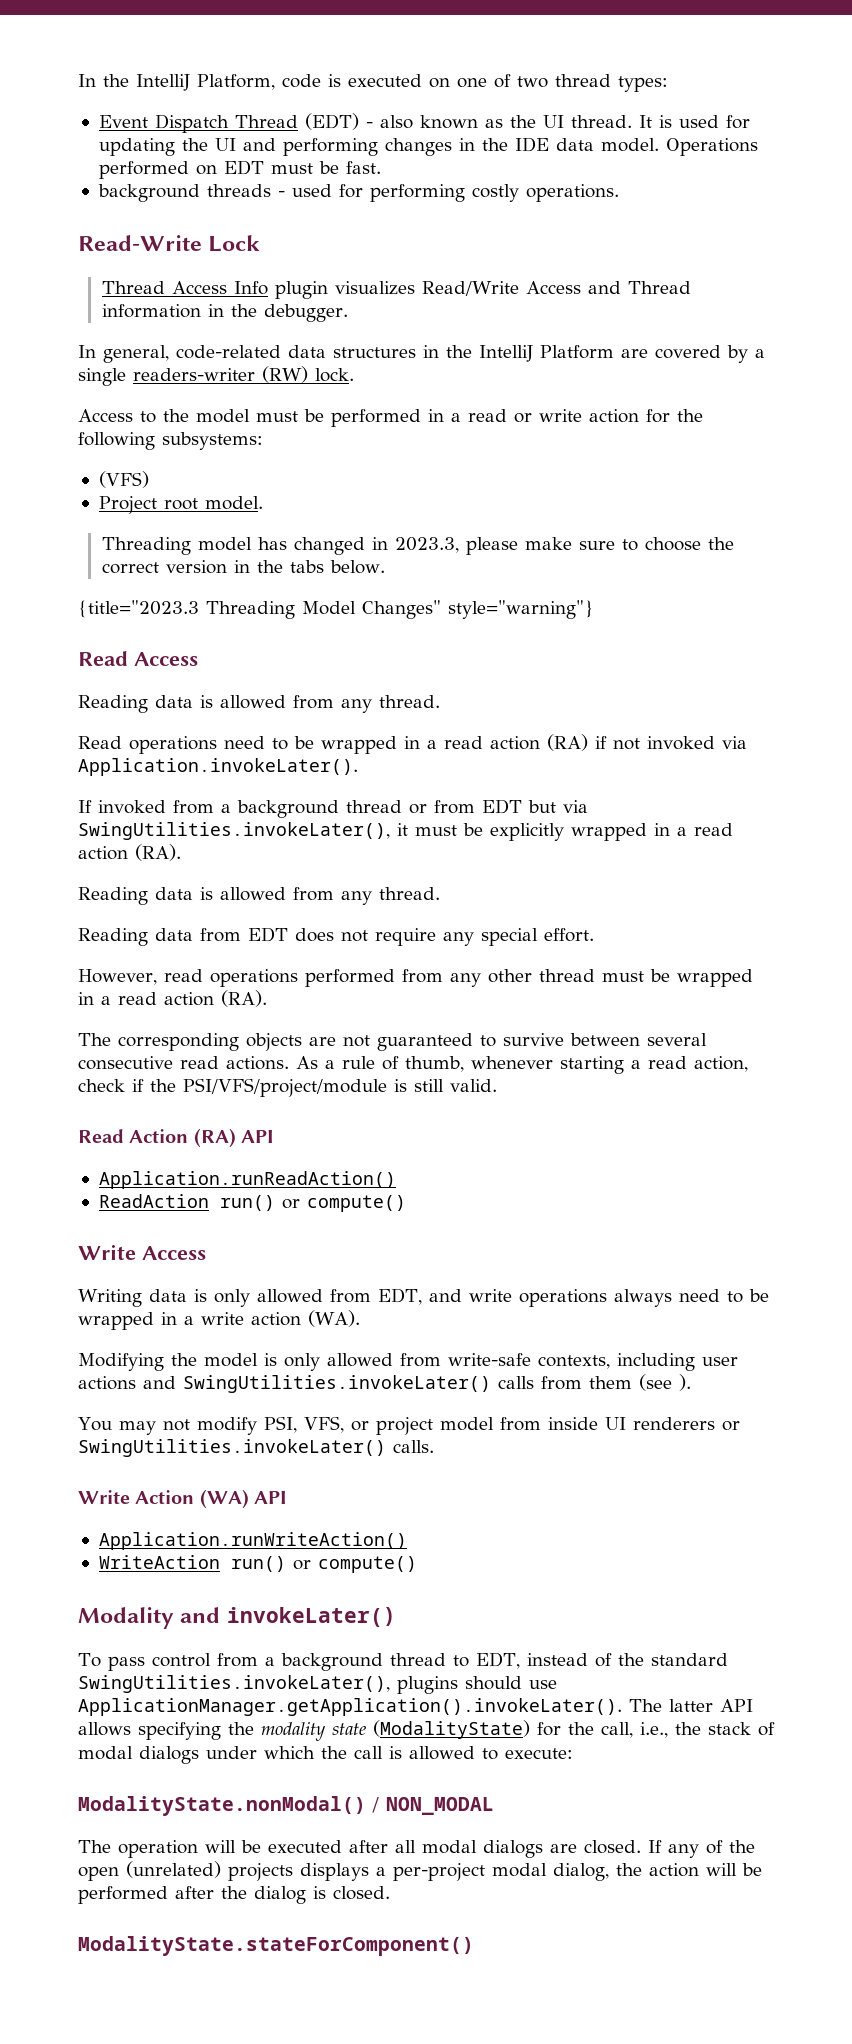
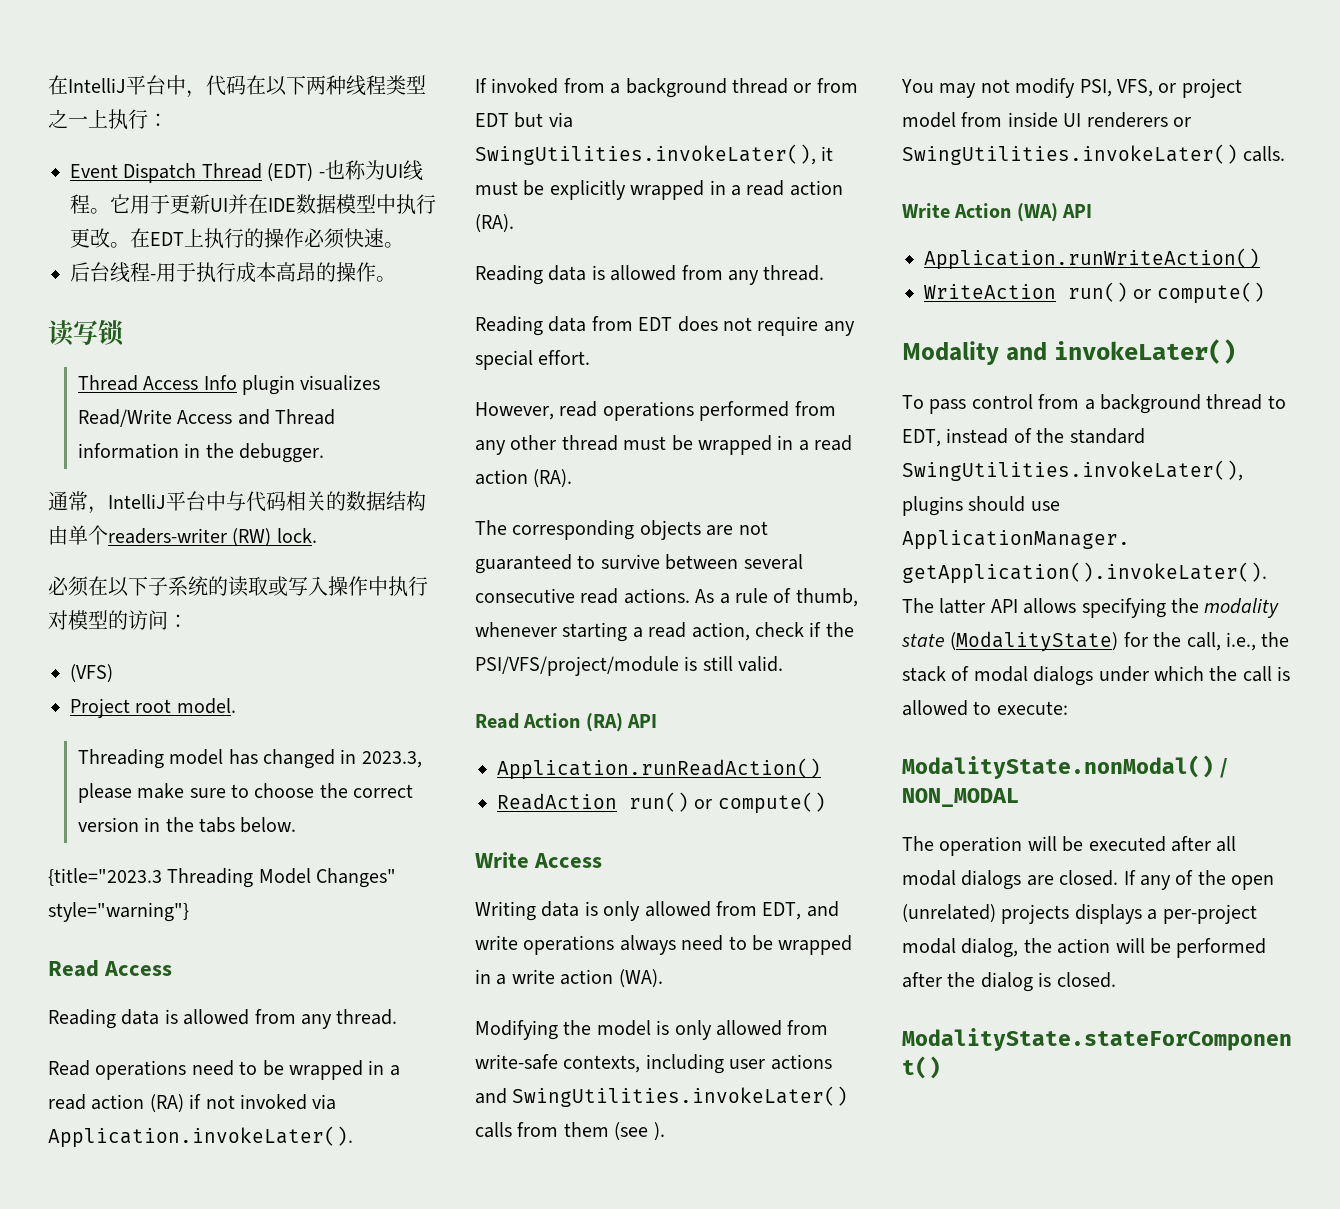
[78,74,668,92] In the IntelliJ Platform, code is executed on one of two thread types: -> [48,75,426,98] [48,109,168,130] 在IntelliJ平台中，代码在以下两种线程类型之一上执行：
[379,115,750,129] [98,137,758,156] [98,160,381,179] [97,184,619,202] [78,235,261,252] also known as the UI thread. It is used for updating the UI and performing changes in the IDE data model. Operations performed on EDT must be fast. // background threads - used for performing costly operations. // Read-Write Lock -> [324,160,423,181] [70,194,436,215] [70,228,404,249] [70,262,396,283] [48,319,125,346] 也称为UI线程。它用于更新UI并在IDE数据模型中执行更改。在EDT上执行的操作必须快速。 // 后台线程-用于执行成本高昂的操作。 // 读写锁
[78,345,765,363] [78,366,354,386] [78,409,703,427] [78,432,263,450] In general, code-related data structures in the IntelliJ Platform are covered by a single readers-writer (RW) lock. // Access to the model must be performed in a read or write action for the following subsystems: -> [48,491,426,514] [48,525,317,547] [48,576,428,597] [48,610,188,630] 通常，IntelliJ平台中与代码相关的数据结构由单个readers-writer (RW) lock. // 必须在以下子系统的读取或写入操作中执行对模型的访问：

